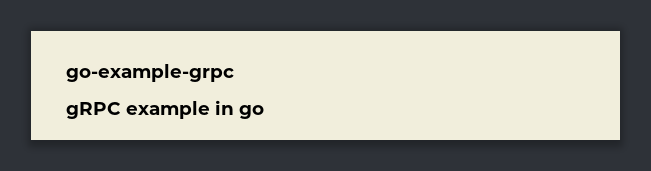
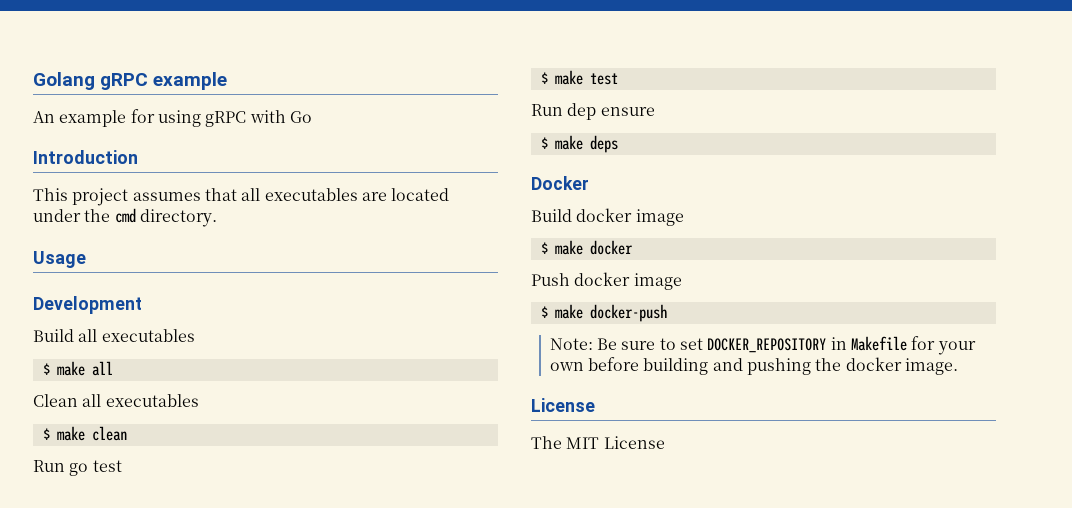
[66,64,234,82] go-example-grpc // -> [33,72,95,90] Golang
[215,100,264,119] in go -> [33,109,312,127] [33,150,138,164] [33,188,450,206] [33,208,217,227] [33,251,86,268] [33,296,142,314] [33,329,195,342] [42,361,113,376] [33,394,199,407] [42,426,127,441] [33,460,122,476] [540,70,618,85] [531,103,655,120] [540,135,618,153] [531,176,589,190] [531,208,684,226] [540,240,633,255] [531,272,682,290] [540,304,667,322] [549,336,976,355] [549,357,959,375] [531,398,595,412] [531,436,665,449] // An example for using gRPC with Go // Introduction // This project assumes that all executables are located under the cmd directory. // Usage // Development // Build all executables // $ make all // Clean all executables // $ make clean // Run go test // $ make test // Run dep ensure // $ make deps // Docker // Build docker image // $ make docker // Push docker image // $ make docker-push // Note: Be sure to set DOCKER_REPOSITORY in Makefile for your own before building and pushing the docker image. // License // The MIT License

